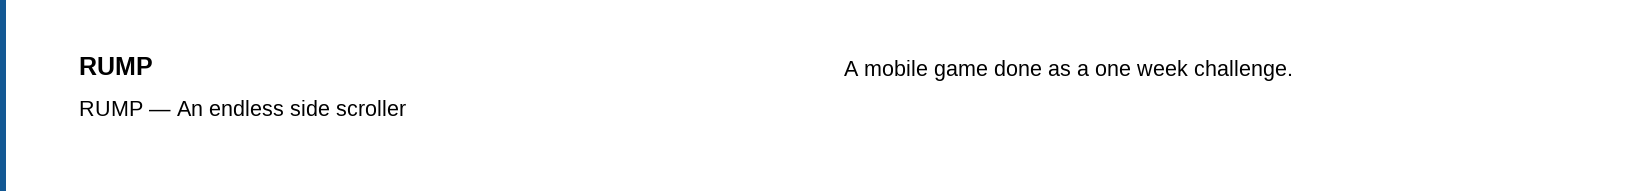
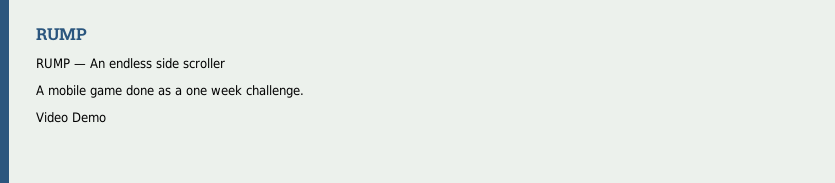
(1293, 70) none -> [36,112,106,123] // Video Demo

